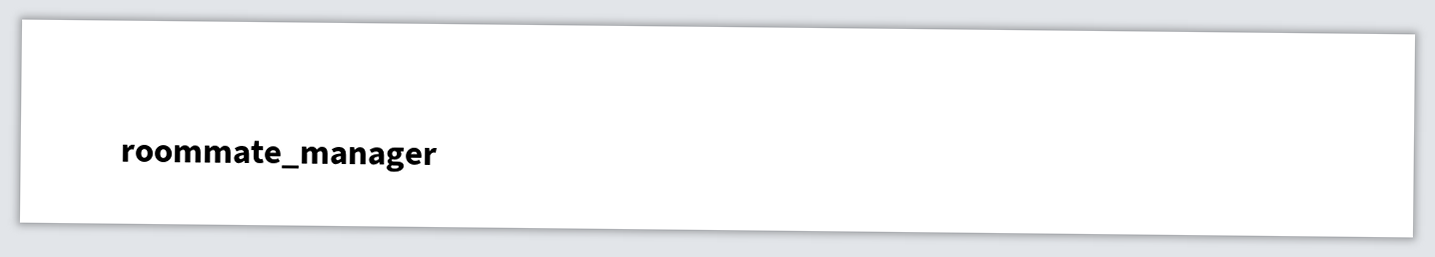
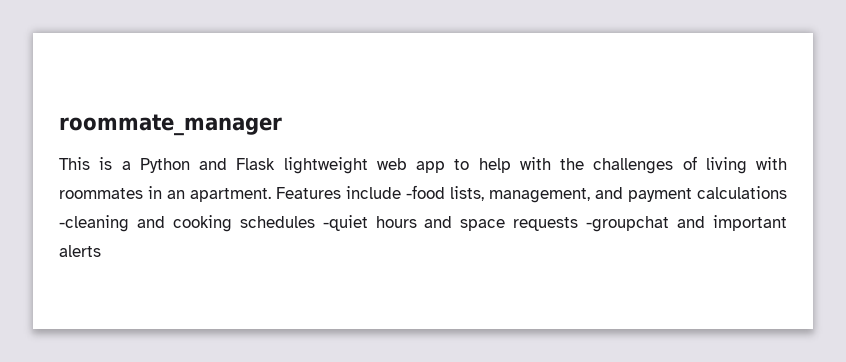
(437, 156) none -> [59,156,787,174] [59,185,787,203] [59,215,787,232] [59,245,101,257] // This is a Python and Flask lightweight web app to help with the challenges of living with roommates in an apartment. Features include -food lists, management, and payment calculations -cleaning and cooking schedules -quiet hours and space requests -groupchat and important alerts

